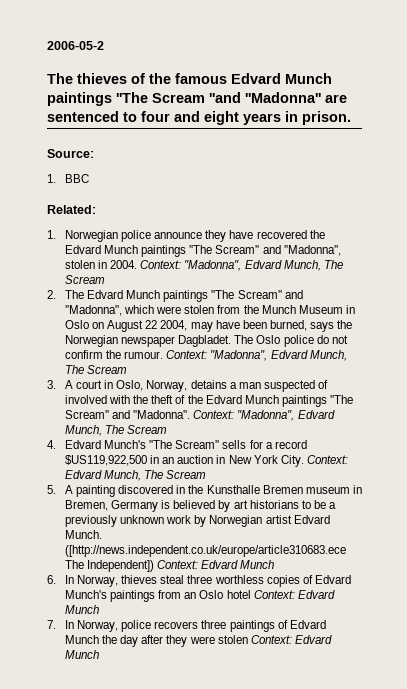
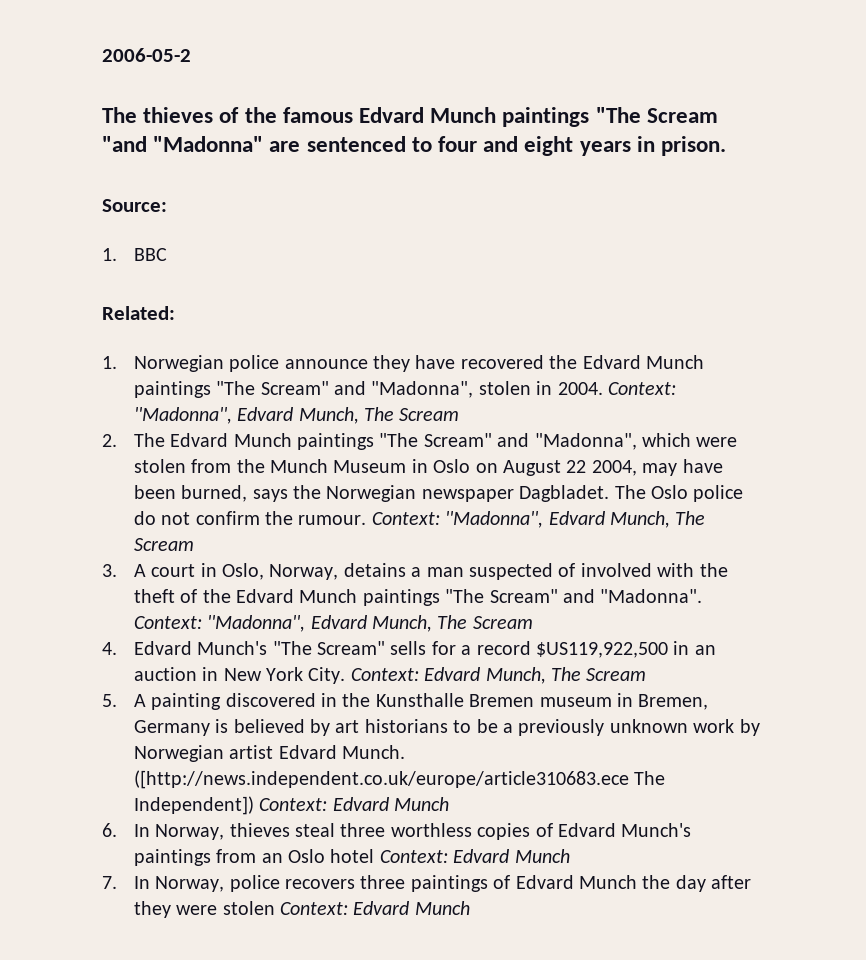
[116,92,321,103] ''The Scream ''and ''Madonna'' -> [595,107,718,123] [102,136,264,152] "The Scream "and "Madonna"
[189,245,341,256] ''The Scream'' and ''Madonna'', -> [216,381,474,398] "The Scream" and "Madonna",
[211,290,303,299] [64,305,122,316] ''The Scream'' and ''Madonna'', -> [379,433,637,450] "The Scream" and "Madonna",
[329,395,353,404] [64,410,191,419] ''The Scream'' and ''Madonna''. -> [445,589,703,603] "The Scream" and "Madonna".
[149,440,220,449] ''The Scream'' -> [272,641,385,655] "The Scream"

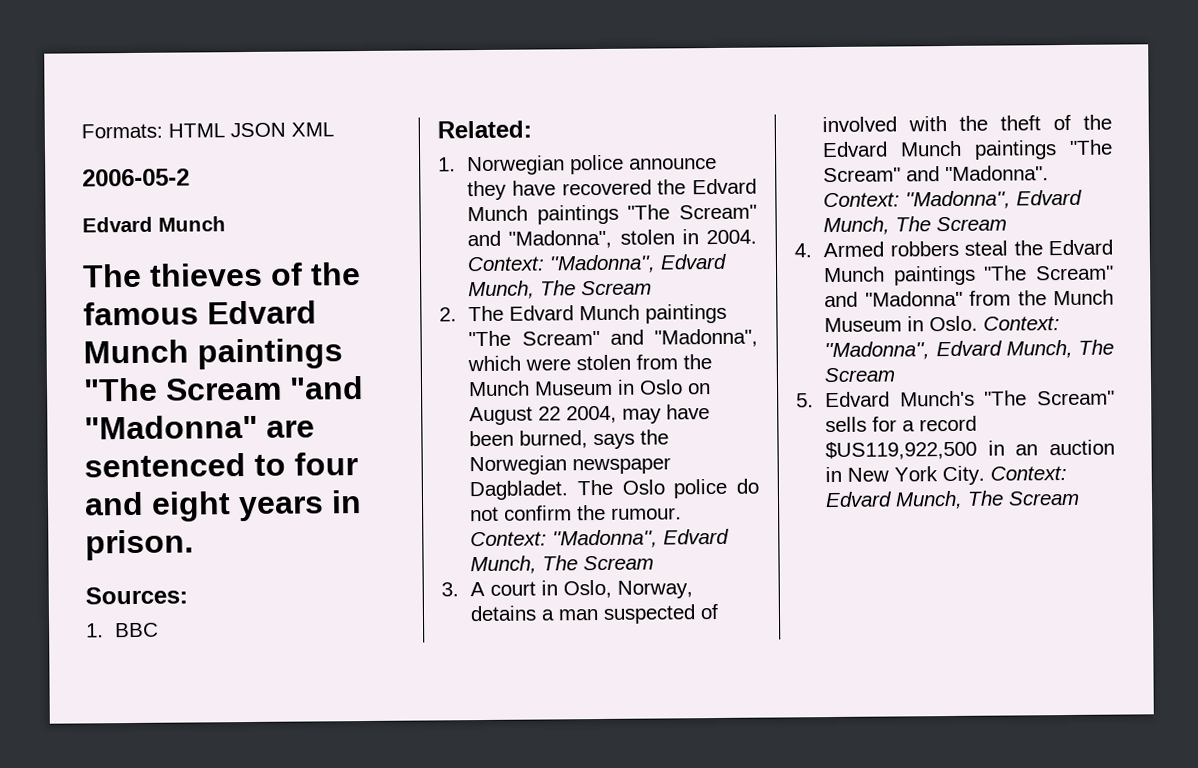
(102, 55) none -> [81,122,334,139] Formats: HTML JSON XML //
(191, 55) none -> [82,216,226,233] // Edvard Munch
[102,199,167,212] Source: -> [85,586,188,605] Sources:
(117, 648) none -> [823,239,1113,258] [824,265,1114,286] [824,289,1114,308] [824,315,1061,333] [824,339,1114,361] [824,367,896,383] [796,393,814,408] Armed robbers steal the Edvard Munch paintings "The Scream" and "Madonna" from the Munch Museum in Oslo. Context: ''Madonna'', Edvard Munch, The Scream // 5.
[102,693,709,710] [133,719,760,736] [133,745,405,762] [133,770,666,789] [133,796,449,815] [102,823,692,840] [133,849,570,866] [102,875,752,892] [133,901,470,918] // 5. A painting discovered in the Kunsthalle Bremen museum in Bremen, Germany is believed by art historians to be a previously unknown work by Norwegian artist Edvard Munch. ([http://news.independent.co.uk/europe/article310683.ece The Independent]) Context: Edvard Munch // 6. In Norway, thieves steal three worthless copies of Edvard Munch's paintings from an Oslo hotel Context: Edvard Munch // 7. In Norway, police recovers three paintings of Edvard Munch the day after they were stolen Context: Edvard Munch -> (1081, 498) none

